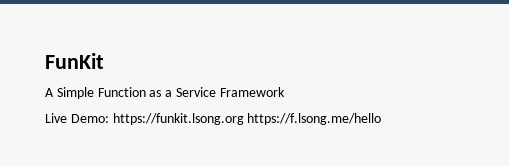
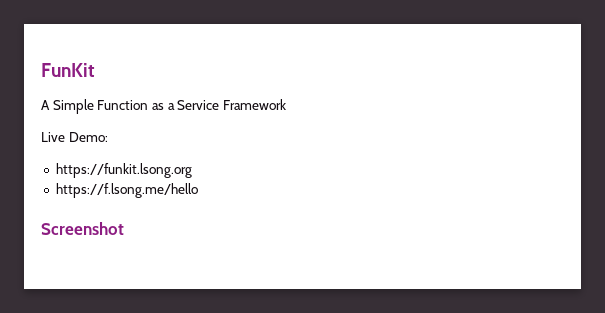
(109, 118) none -> (108, 137) //
(244, 119) none -> (192, 170) //
(382, 119) none -> [41,222,124,235] // Screenshot

